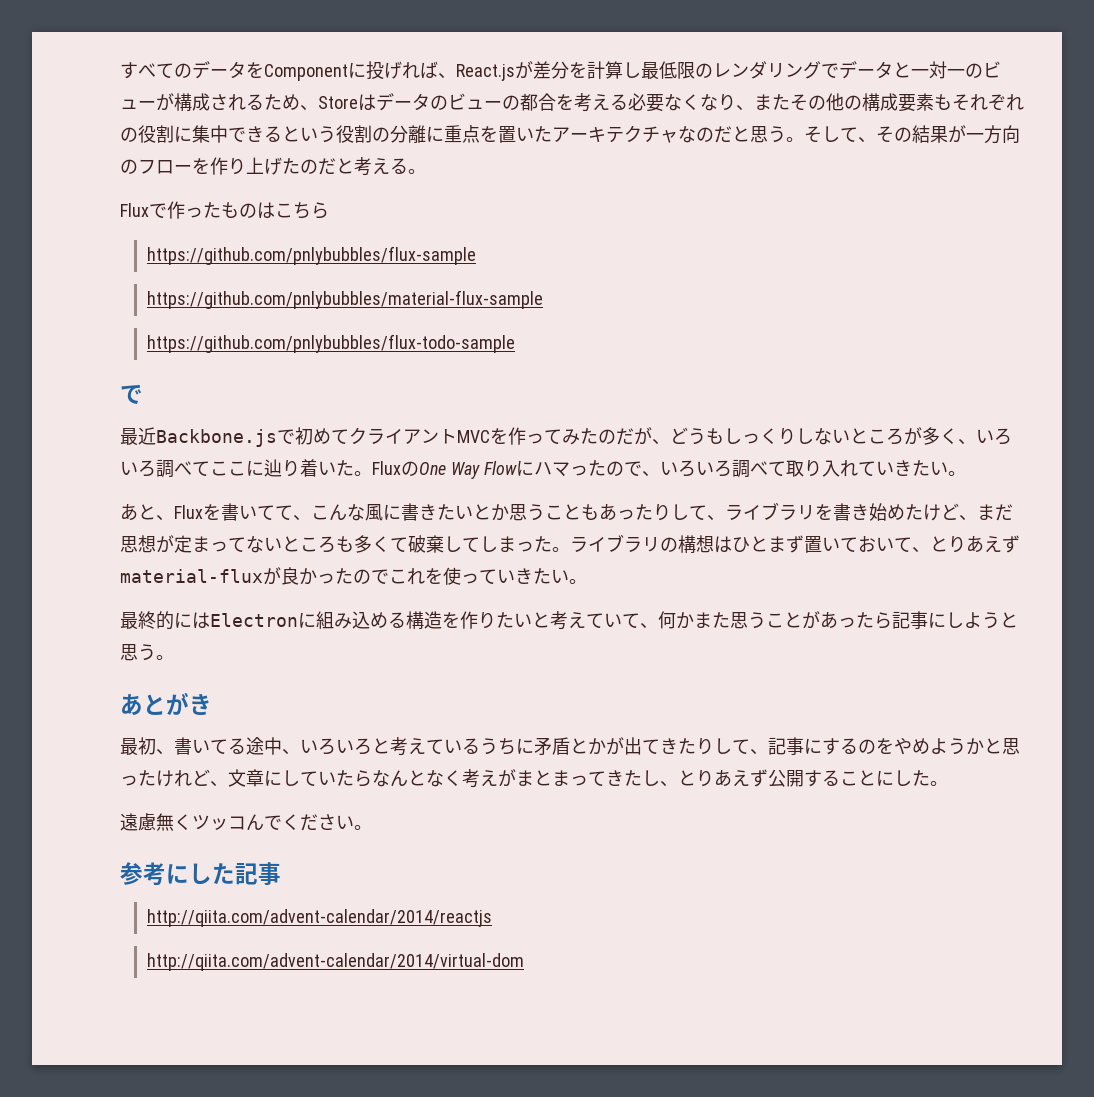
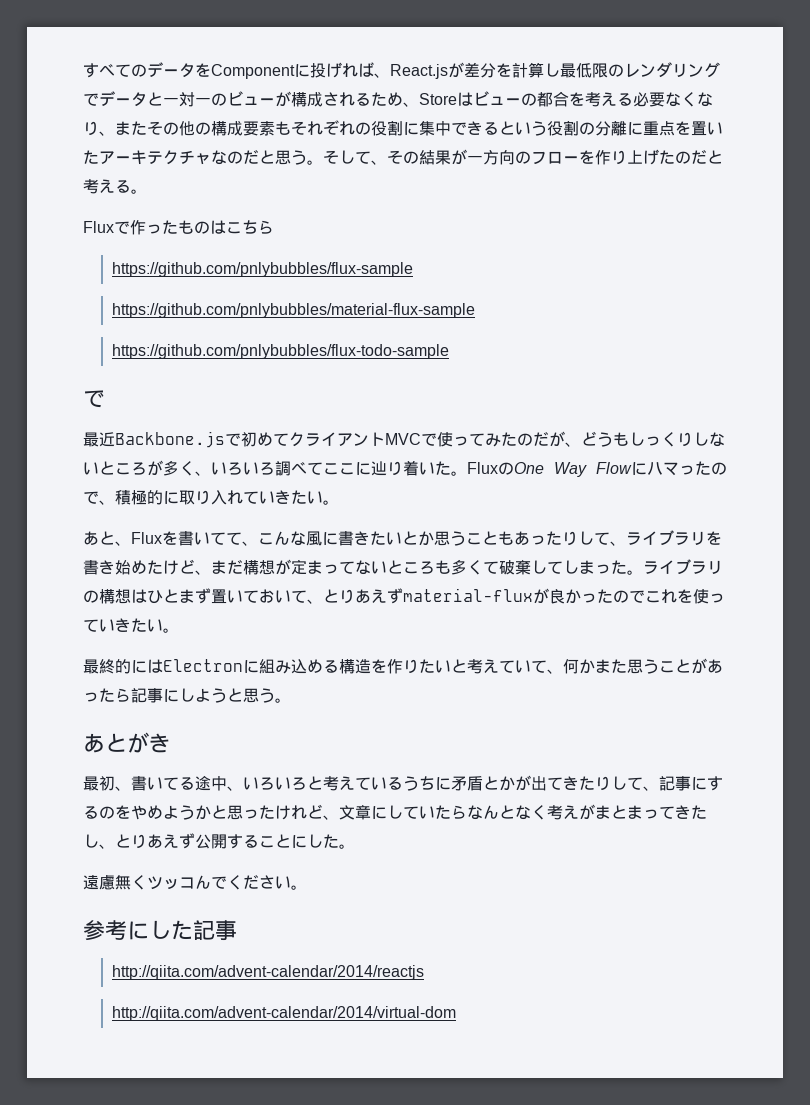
[376,93,448,111] データの -> (473, 99) none
[490,427,526,445] を作 -> [421,432,453,447] で使
[659,459,786,478] いろいろ調べて -> [115,490,179,505] 積極的に
[120,536,138,553] 思 -> [243,560,259,575] 構

